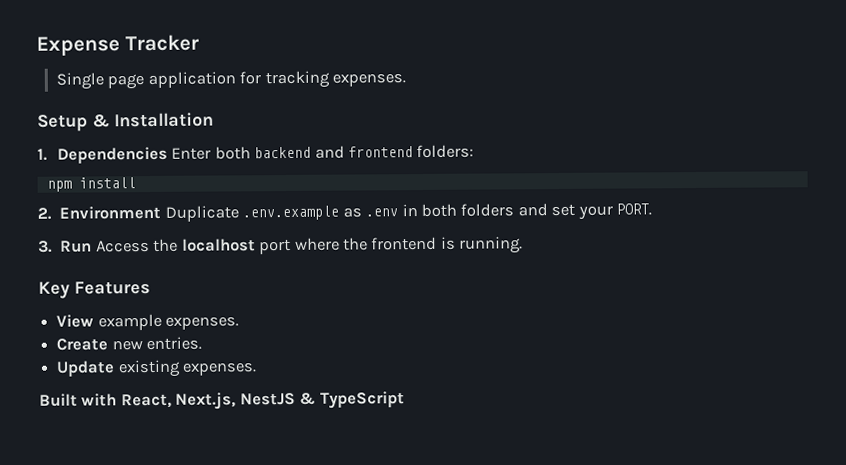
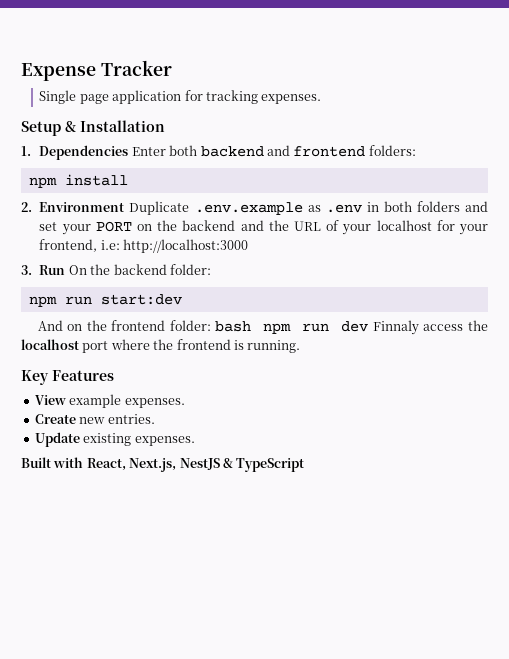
[616,203,653,216] [38,240,150,253] PORT. // 3. Run Access -> [95,220,489,235] [39,239,249,253] [21,264,211,275] [28,294,182,307] [37,320,464,335] PORT on the backend and the URL of your localhost for your frontend, i.e: http://localhost:3000 // 3. Run On the backend folder: // npm run start:dev // And on the frontend folder: bash npm run dev Finnaly access

